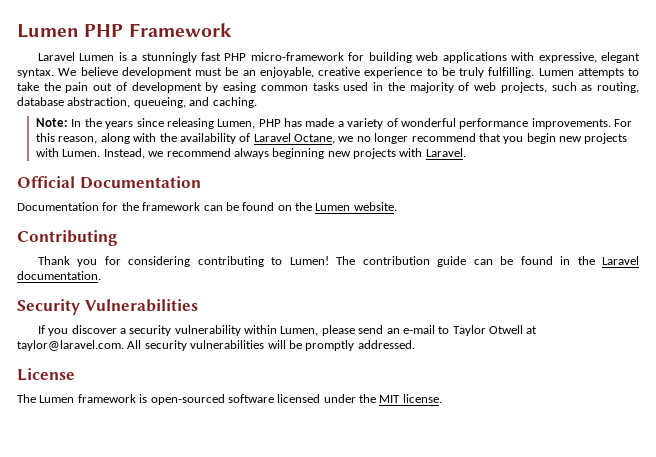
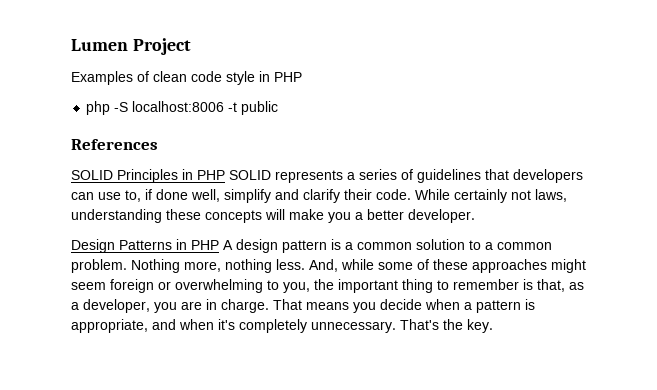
[17,23,232,38] [37,52,640,63] [17,67,639,78] [17,82,639,93] [17,97,257,108] [35,118,632,129] [35,133,628,144] [35,148,466,159] [17,176,201,189] [17,202,397,211] [17,230,118,246] [37,256,640,267] [17,271,101,280] [17,299,198,315] [37,325,538,336] [17,340,415,351] [17,368,75,381] [17,394,442,405] Lumen PHP Framework // Laravel Lumen is a stunningly fast PHP micro-framework for building web applications with expressive, elegant syntax. We believe development must be an enjoyable, creative experience to be truly fulfilling. Lumen attempts to take the pain out of development by easing common tasks used in the majority of web projects, such as routing, database abstraction, queueing, and caching. // Note: In the years since releasing Lumen, PHP has made a variety of wonderful performance improvements. For this reason, along with the availability of Laravel Octane, we no longer recommend that you begin new projects with Lumen. Instead, we recommend always beginning new projects with Laravel. // Official Documentation // Documentation for the framework can be found on the Lumen website. // Contributing // Thank you for considering contributing to Lumen! The contribution guide can be found in the Laravel documentation. // Security Vulnerabilities // If you discover a security vulnerability within Lumen, please send an e-mail to Taylor Otwell at taylor@laravel.com. All security vulnerabilities will be promptly addressed. // License // The Lumen framework is open-sourced software licensed under the MIT license. -> [71,38,191,55] [71,71,302,85] [86,101,279,115] [71,139,158,150] [71,169,583,183] [71,189,567,203] [71,209,475,223] [71,239,552,253] [71,259,586,273] [71,279,584,293] [71,299,535,313] [71,319,493,333] Lumen Project // Examples of clean code style in PHP // php -S localhost:8006 -t public // References // SOLID Principles in PHP SOLID represents a series of guidelines that developers can use to, if done well, simplify and clarify their code. While certainly not laws, understanding these concepts will make you a better developer. // Design Patterns in PHP A design pattern is a common solution to a common problem. Nothing more, nothing less. And, while some of these approaches might seem foreign or overwhelming to you, the important thing to remember is that, as a developer, you are in charge. That means you decide when a pattern is appropriate, and when it's completely unnecessary. That's the key.

